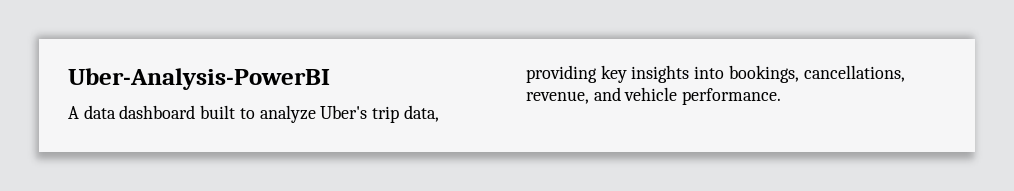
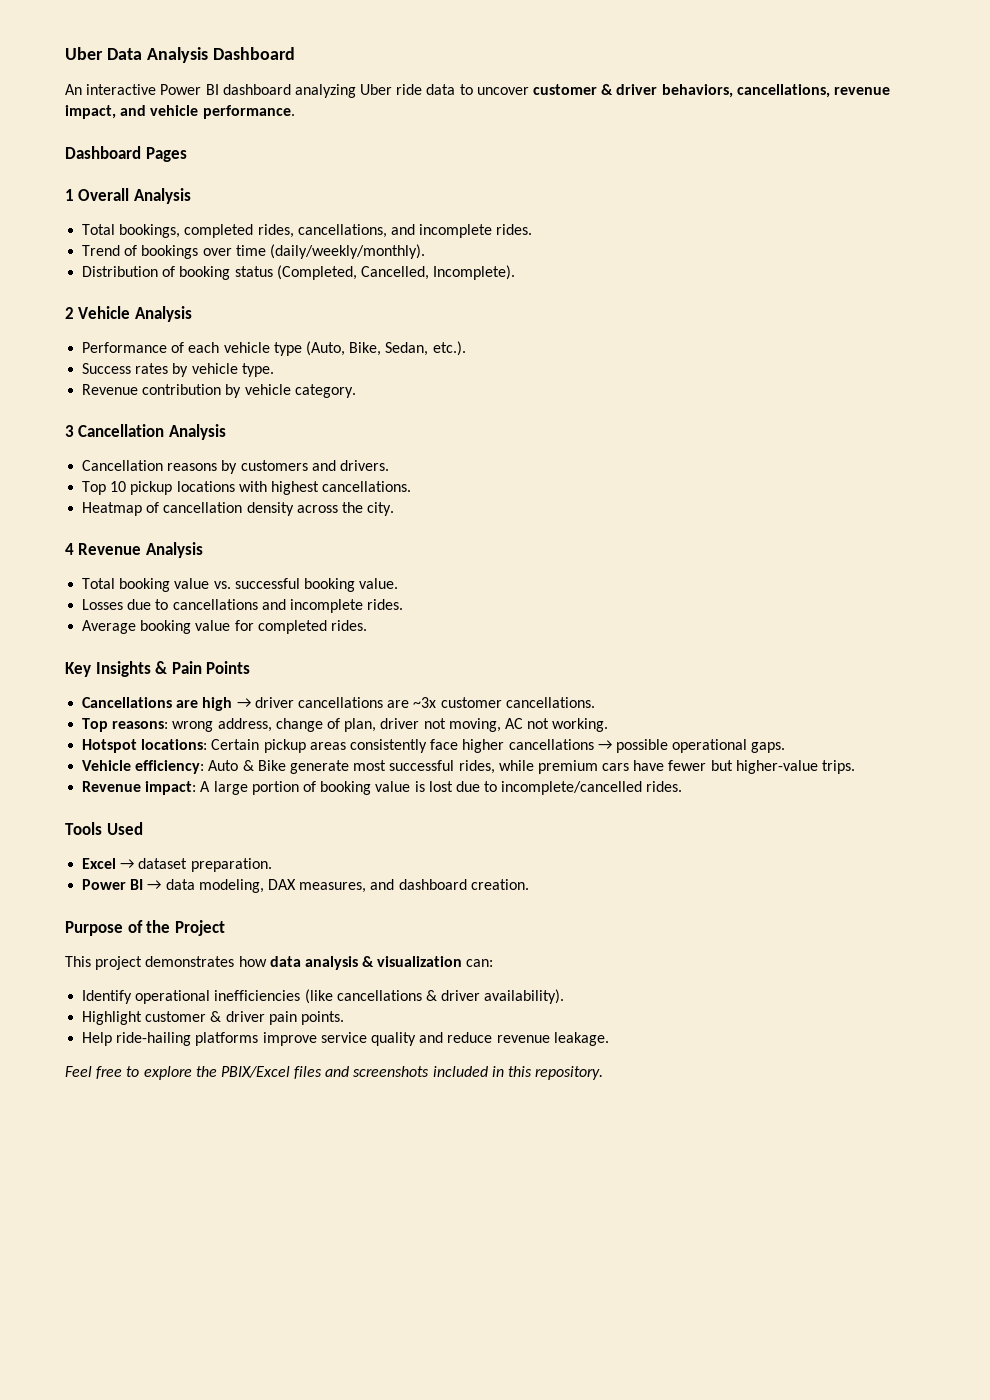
[68,68,330,90] [68,105,439,123] [526,65,905,83] [526,87,782,105] Uber-Analysis-PowerBI // A data dashboard built to analyze Uber's trip data, providing key insights into bookings, cancellations, revenue, and vehicle performance. -> [65,47,295,63] [65,84,890,98] [65,105,295,119] [65,146,187,162] [65,188,191,204] [82,224,533,238] [82,244,425,259] [82,265,516,280] [65,306,192,322] [82,341,466,356] [82,363,274,377] [82,384,356,398] [65,424,226,440] [82,460,389,474] [82,481,412,495] [82,502,395,516] [65,542,203,558] [82,578,399,592] [82,599,404,613] [82,620,367,634] [65,661,251,677] [82,697,595,711] [82,718,609,732] [82,739,786,753] [82,760,856,774] [82,781,683,795] [65,822,143,835] [82,858,272,872] [82,879,529,893] [65,920,225,936] [65,956,494,970] [82,989,565,1004] [82,1011,344,1025] [82,1032,609,1046] [65,1066,604,1080] Uber Data Analysis Dashboard // An interactive Power BI dashboard analyzing Uber ride data to uncover customer & driver behaviors, cancellations, revenue impact, and vehicle performance. // Dashboard Pages // 1 Overall Analysis // Total bookings, completed rides, cancellations, and incomplete rides. // Trend of bookings over time (daily/weekly/monthly). // Distribution of booking status (Completed, Cancelled, Incomplete). // 2 Vehicle Analysis // Performance of each vehicle type (Auto, Bike, Sedan, etc.). // Success rates by vehicle type. // Revenue contribution by vehicle category. // 3 Cancellation Analysis // Cancellation reasons by customers and drivers. // Top 10 pickup locations with highest cancellations. // Heatmap of cancellation density across the city. // 4 Revenue Analysis // Total booking value vs. successful booking value. // Losses due to cancellations and incomplete rides. // Average booking value for completed rides. // Key Insights & Pain Points // Cancellations are high → driver cancellations are ~3x customer cancellations. // Top reasons: wrong address, change of plan, driver not moving, AC not working. // Hotspot locations: Certain pickup areas consistently face higher cancellations → possible operational gaps. // Vehicle efficiency: Auto & Bike generate most successful rides, while premium cars have fewer but higher-value trips. // Revenue impact: A large portion of booking value is lost due to incomplete/cancelled rides. // Tools Used // Excel → dataset preparation. // Power BI → data modeling, DAX measures, and dashboard creation. // Purpose of the Project // This project demonstrates how data analysis & visualization can: // Identify operational inefficiencies (like cancellations & driver availability). // Highlight customer & driver pain points. // Help ride-hailing platforms improve service quality and reduce revenue leakage. // Feel free to explore the PBIX/Excel files and screenshots included in this repository.

